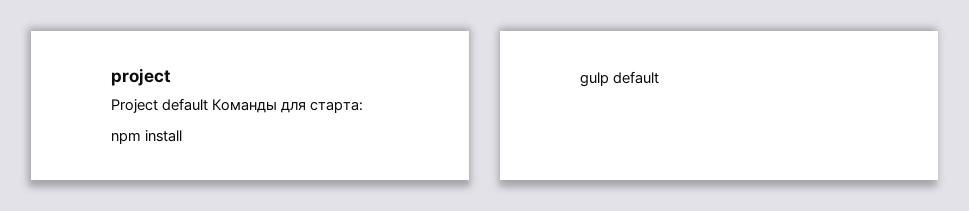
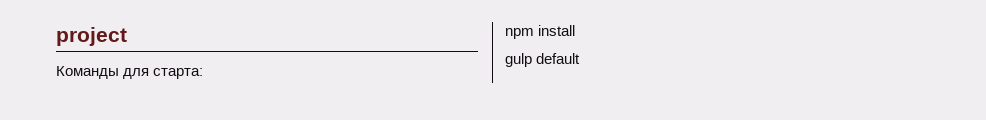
[111,98,209,113] Project default -> (127, 36) none

